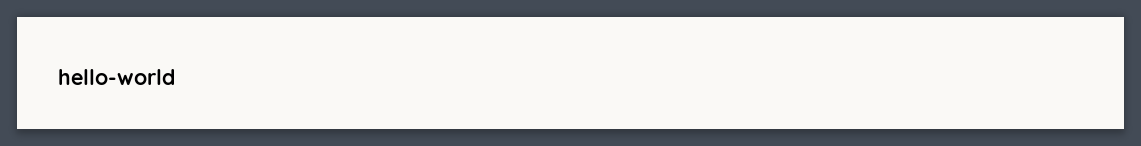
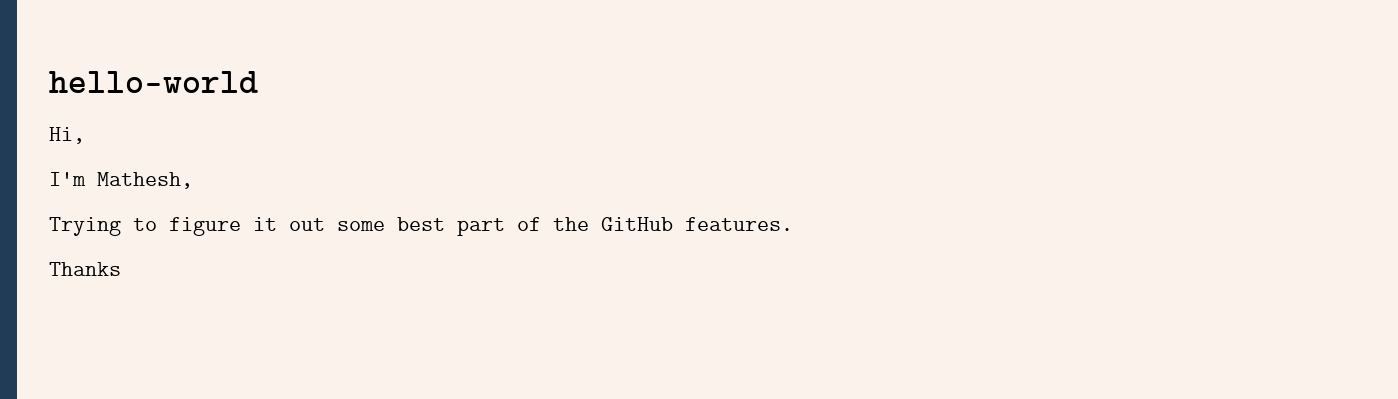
(175, 77) none -> [49,127,85,144] [49,172,193,189] [49,217,793,236] [49,262,121,276] // Hi, // I'm Mathesh, // Trying to figure it out some best part of the GitHub features. // Thanks

